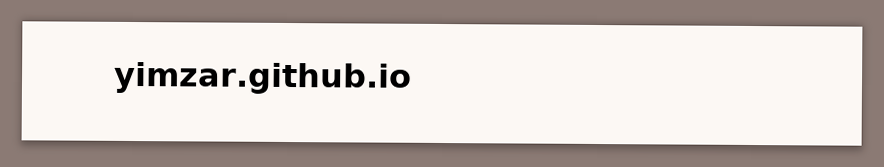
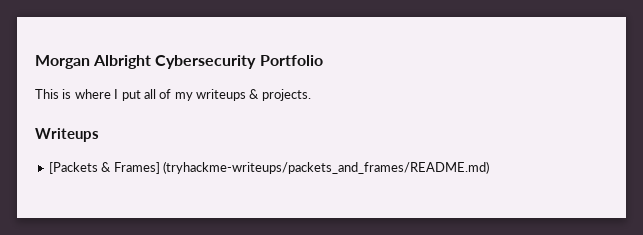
[113,61,412,95] yimzar.github.io -> [35,55,323,69] [35,89,311,101] [35,128,99,142] [48,161,489,174] Morgan Albright Cybersecurity Portfolio // This is where I put all of my writeups & projects. // Writeups // [Packets & Frames] (tryhackme-writeups/packets_and_frames/README.md)

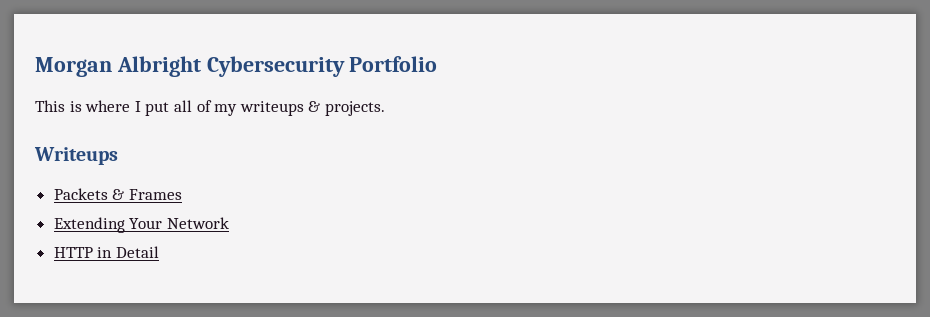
[48,161,489,174] [Packets & Frames] (tryhackme-writeups/packets_and_frames/README.md) -> [53,188,182,200] [53,217,229,233] [53,246,159,258] Packets & Frames // Extending Your Network // HTTP in Detail

